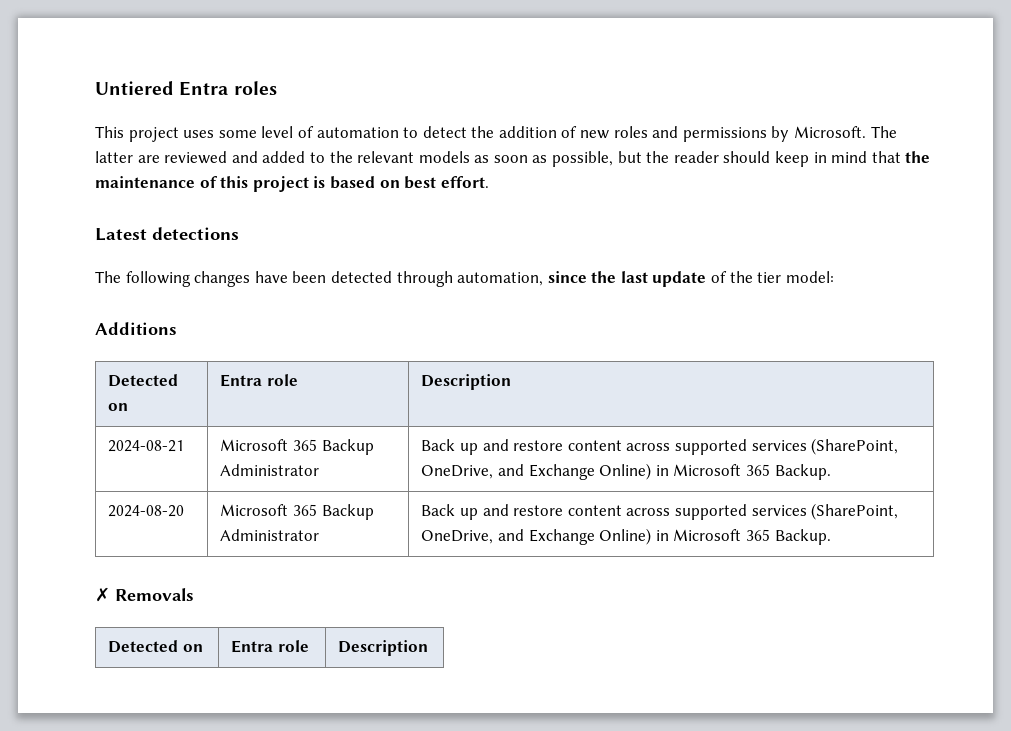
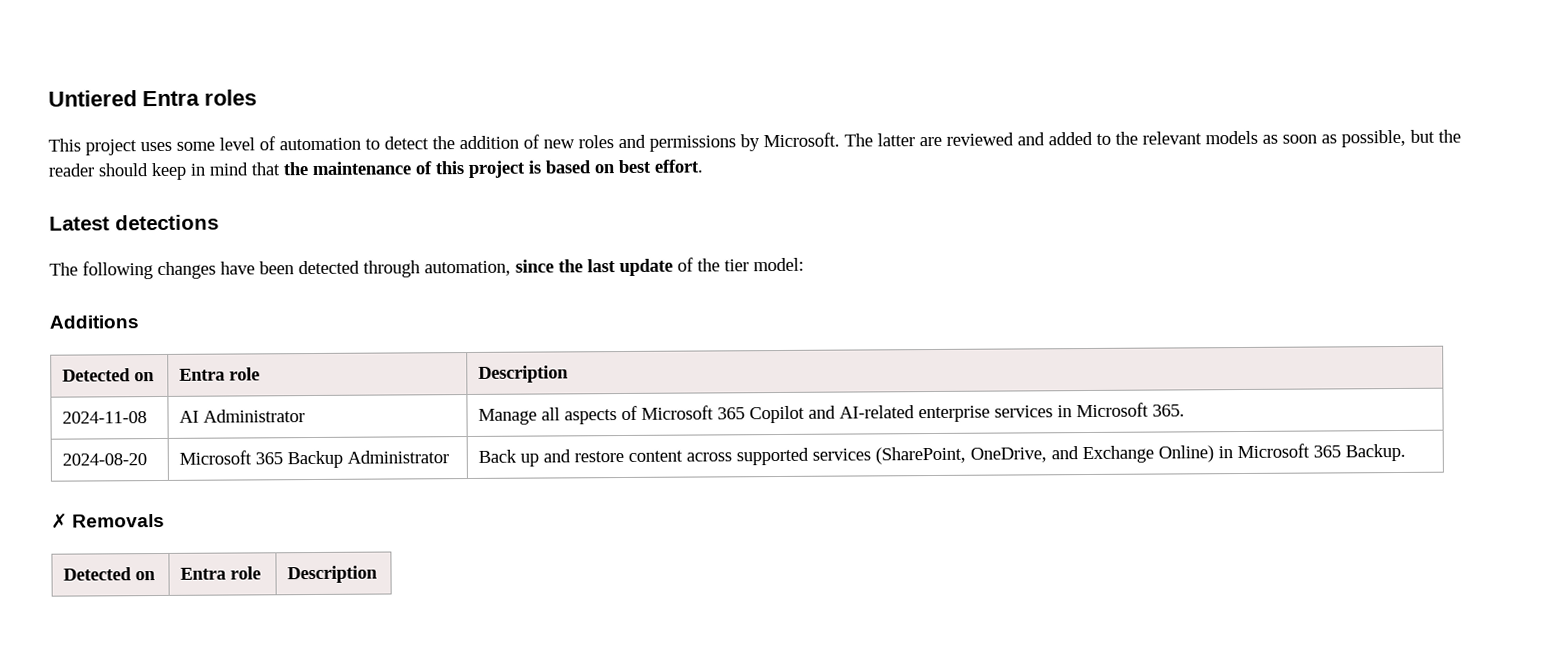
[108,440,185,452] [220,439,374,455] [220,464,320,476] [421,438,899,455] [421,463,831,480] 2024-08-21 | Microsoft 365 Backup Administrator | Back up and restore content across supported services (SharePoint, OneDrive, and Exchange Online) in Microsoft 365 Backup. -> [62,411,148,424] [179,409,306,423] [478,402,1186,425] 2024-11-08 | AI Administrator | Manage all aspects of Microsoft 365 Copilot and AI-related enterprise services in Microsoft 365.

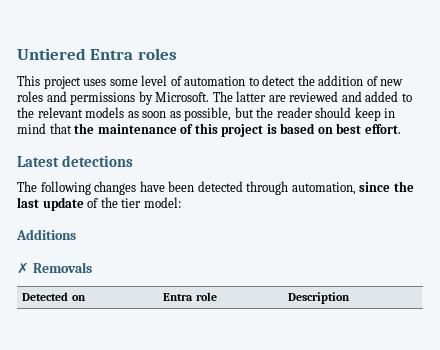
[62,368,156,382] [179,367,261,381] [478,365,570,383] [62,411,148,424] [179,409,306,423] [478,402,1186,425] [62,453,148,466] [179,450,450,469] [478,443,1407,467] // Detected on | Entra role | Description // 2024-11-08 | AI Administrator | Manage all aspects of Microsoft 365 Copilot and AI-related enterprise services in Microsoft 365. // 2024-08-20 | Microsoft 365 Backup Administrator | Back up and restore content across supported services (SharePoint, OneDrive, and Exchange Online) in Microsoft 365 Backup. -> (76, 234) none

